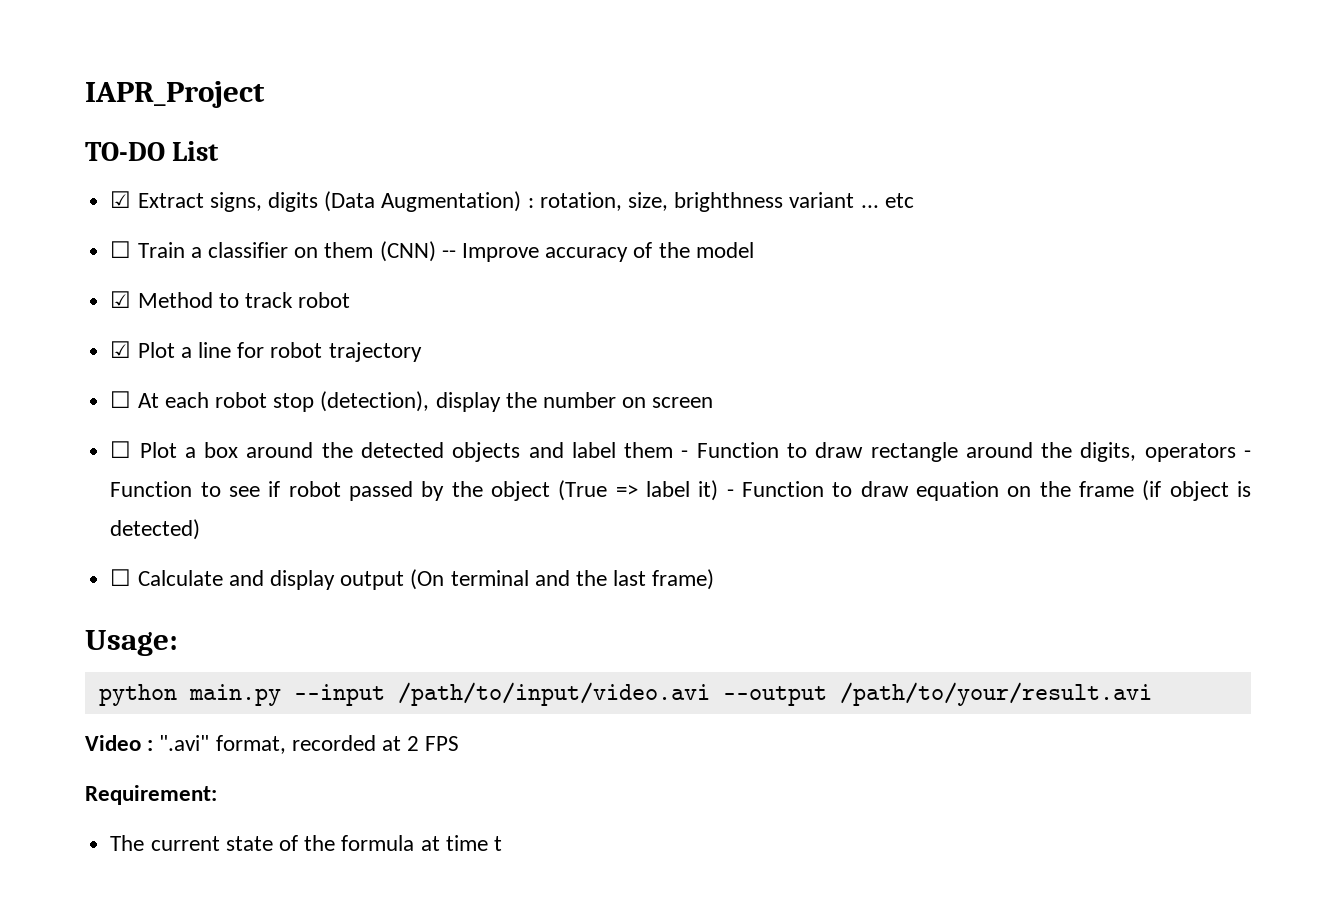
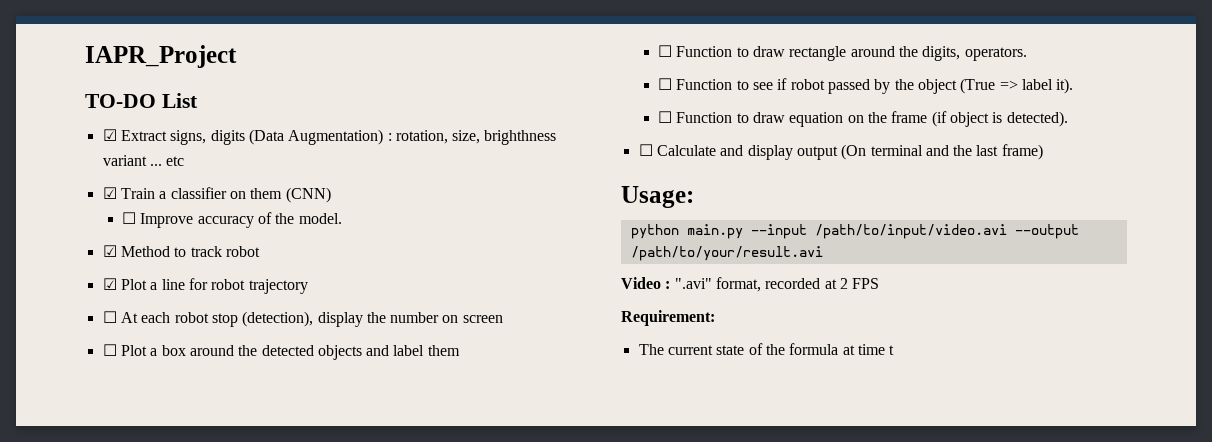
[110,241,132,258] ☐ -> [102,187,117,199] ☑
[441,250,456,258] -- -> [122,212,137,224] // ☐
[695,242,754,258] model -> [298,213,342,224] model.
[681,450,689,458] - -> [658,45,673,57] // ☐
[1144,443,1251,462] operators - -> [964,47,1027,61] [658,78,673,90] operators. // ☐
[698,480,734,501] it) - -> [1056,78,1074,94] [658,111,673,123] it). // ☐
[110,519,201,540] detected) -> [1006,111,1068,127] detected).

